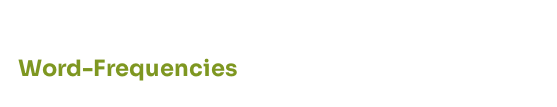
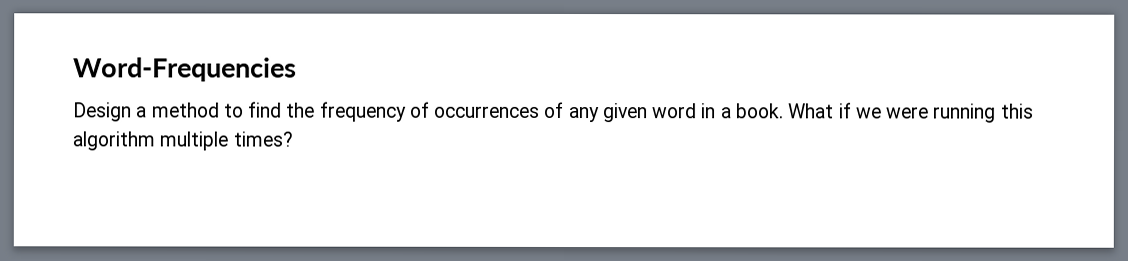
(238, 69) none -> [73,101,1034,123] [72,131,293,151] // Design a method to find the frequency of occurrences of any given word in a book. What if we were running this algorithm multiple times?

